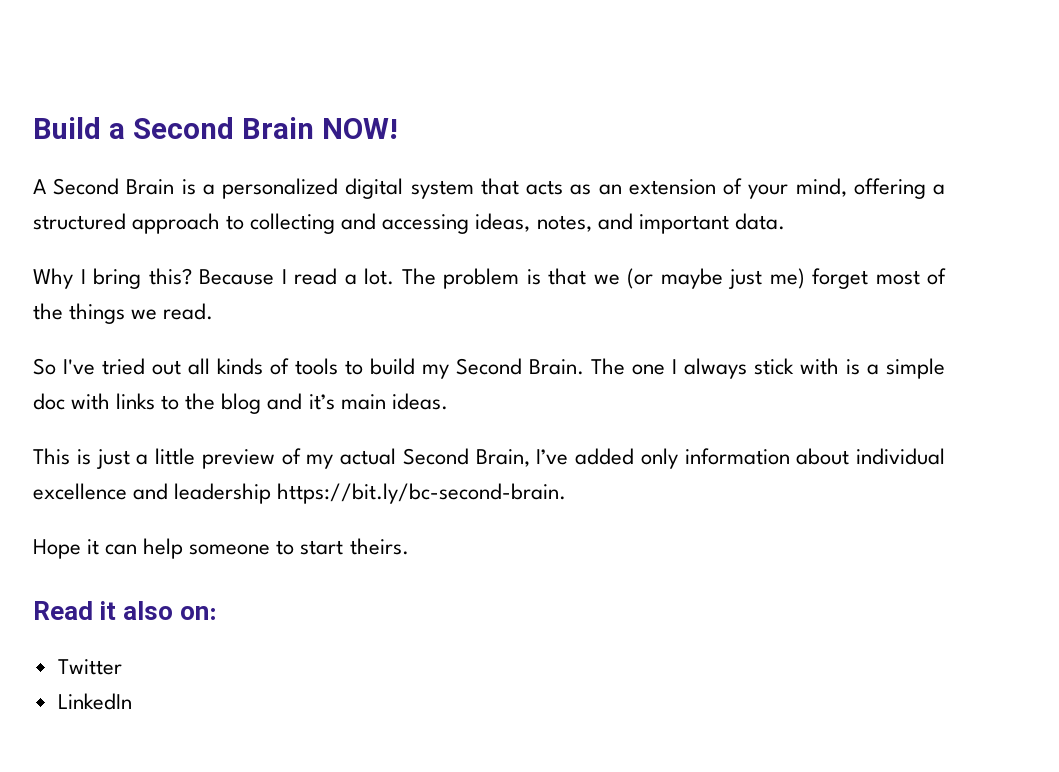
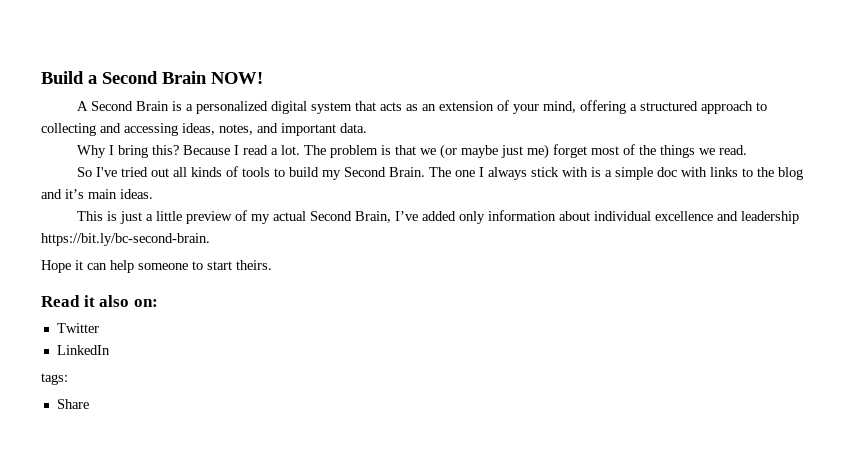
(132, 701) none -> [41,373,68,385] [56,399,89,409] // tags: // Share

